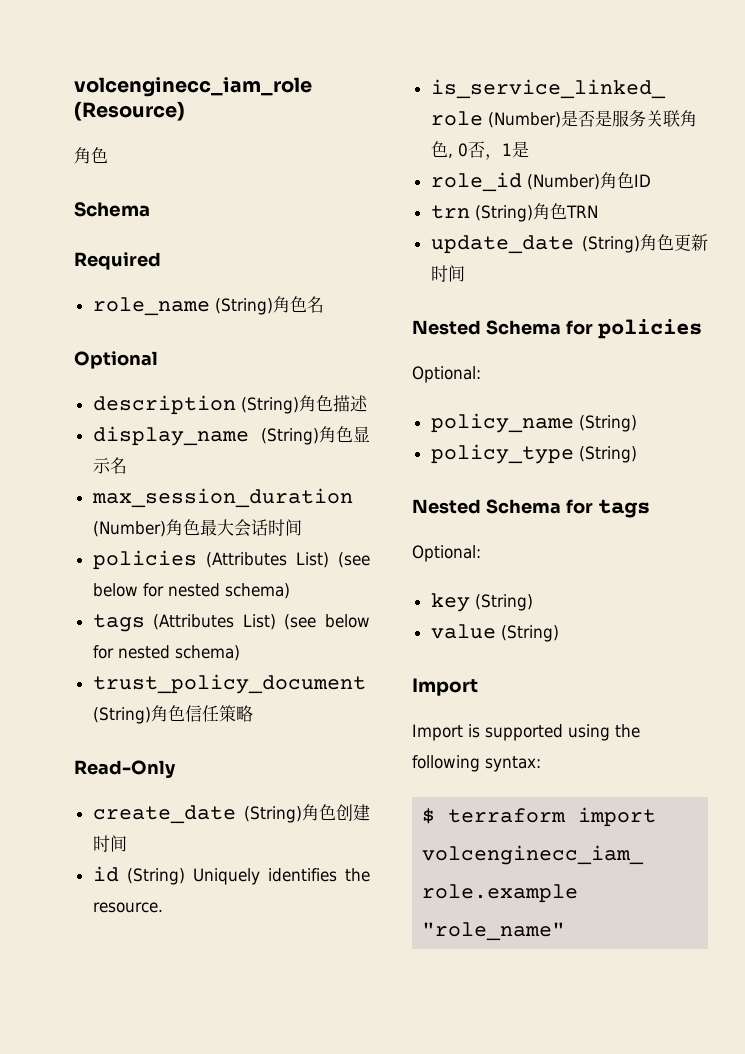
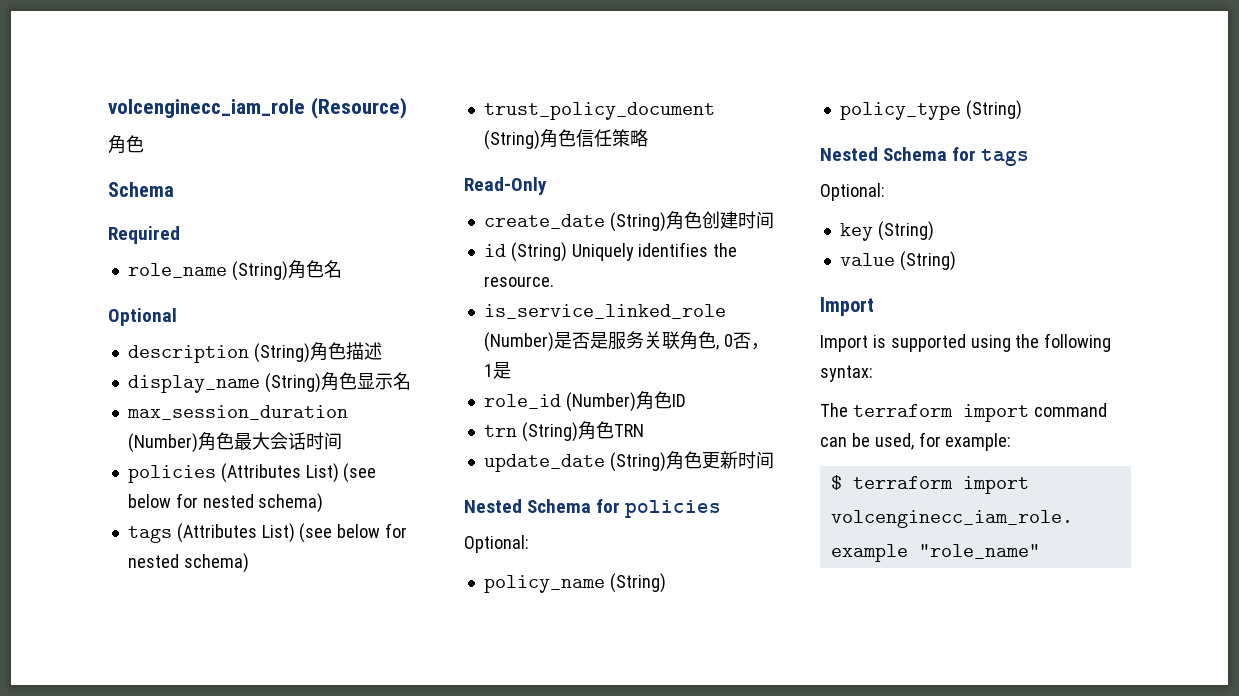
(541, 764) none -> [820,403,1107,422] [820,432,1012,451] // The terraform import command can be used, for example:

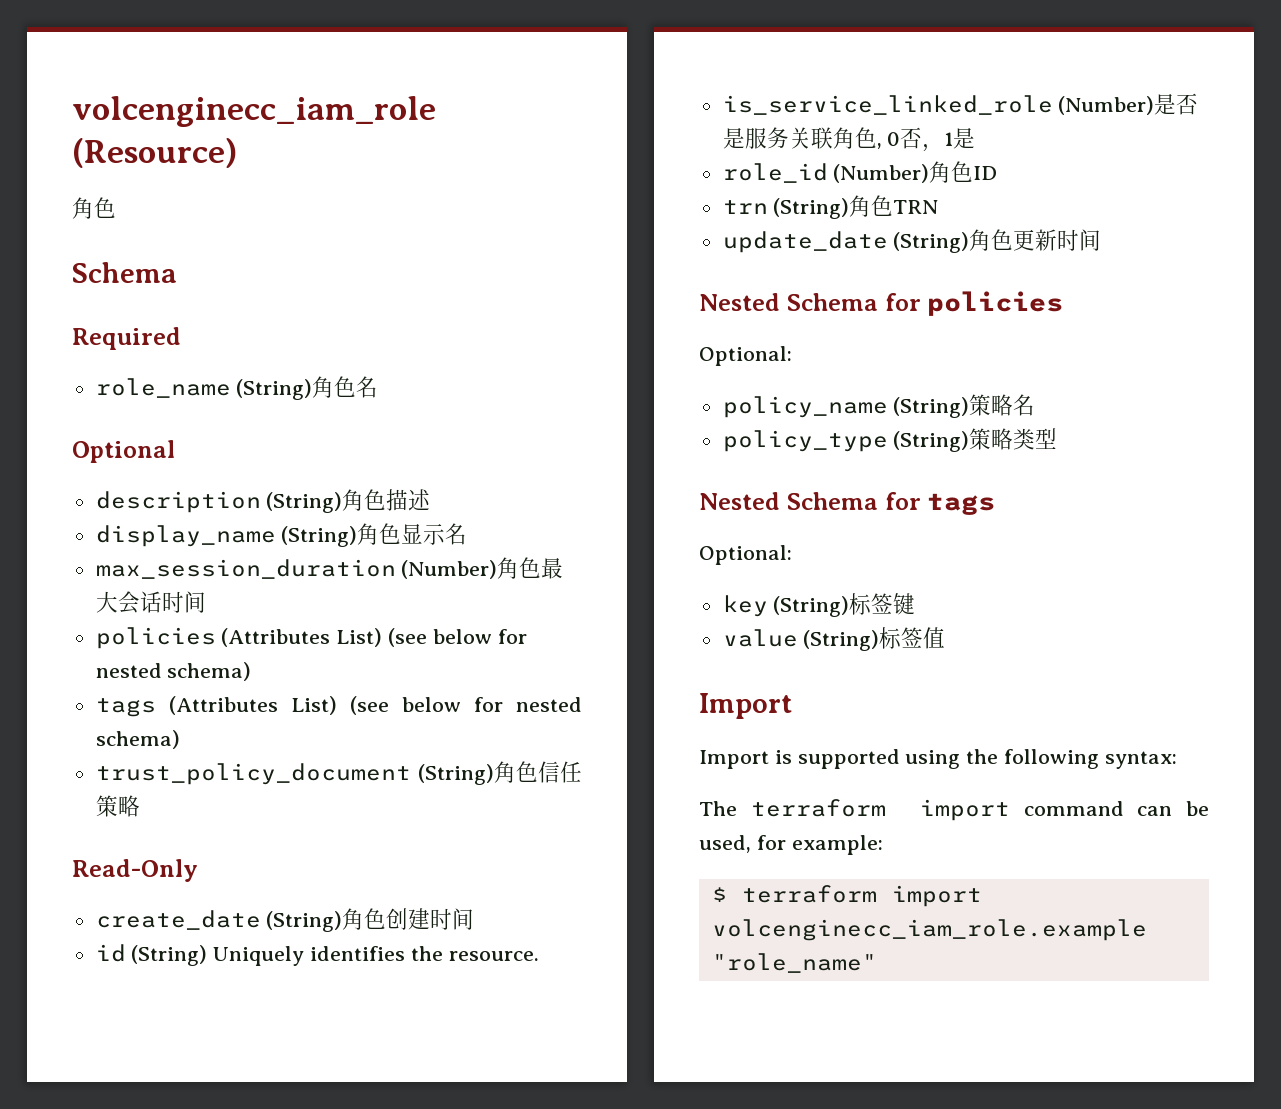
(666, 583) none -> [969,394,1036,416] 策略名
(1022, 110) none -> [969,428,1058,450] 策略类型
(934, 231) none -> [849,593,916,615] 标签键
(956, 261) none -> [879,627,946,649] 标签值

